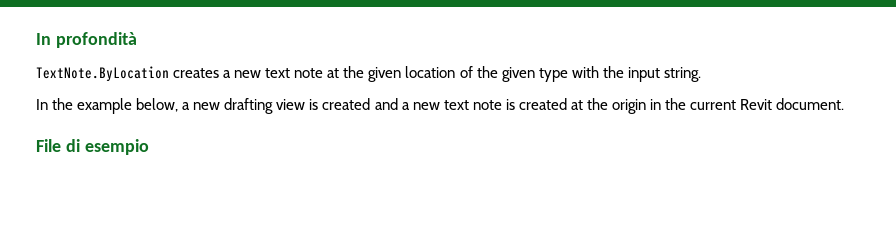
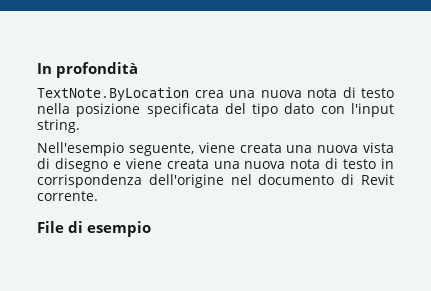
[173,66,701,82] [36,98,845,114] creates a new text note at the given location of the given type with the input string. // In the example below, a new drafting view is created and a new text note is created at the origin in the current Revit document. -> [194,87,394,98] [37,103,394,117] [37,119,80,133] [37,142,394,156] [37,158,394,172] [37,174,395,188] [37,191,98,201] crea una nuova nota di testo nella posizione specificata del tipo dato con l'input string. // Nell'esempio seguente, viene creata una nuova vista di disegno e viene creata una nuova nota di testo in corrispondenza dell'origine nel documento di Revit corrente.

